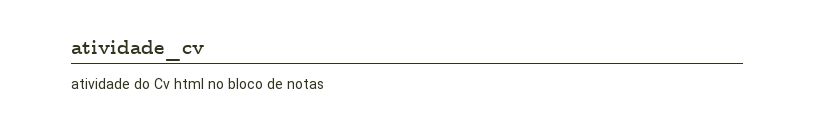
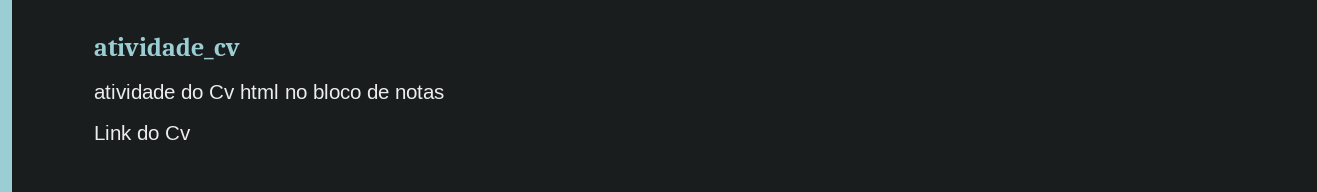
(324, 84) none -> [94,125,191,140] // Link do Cv

